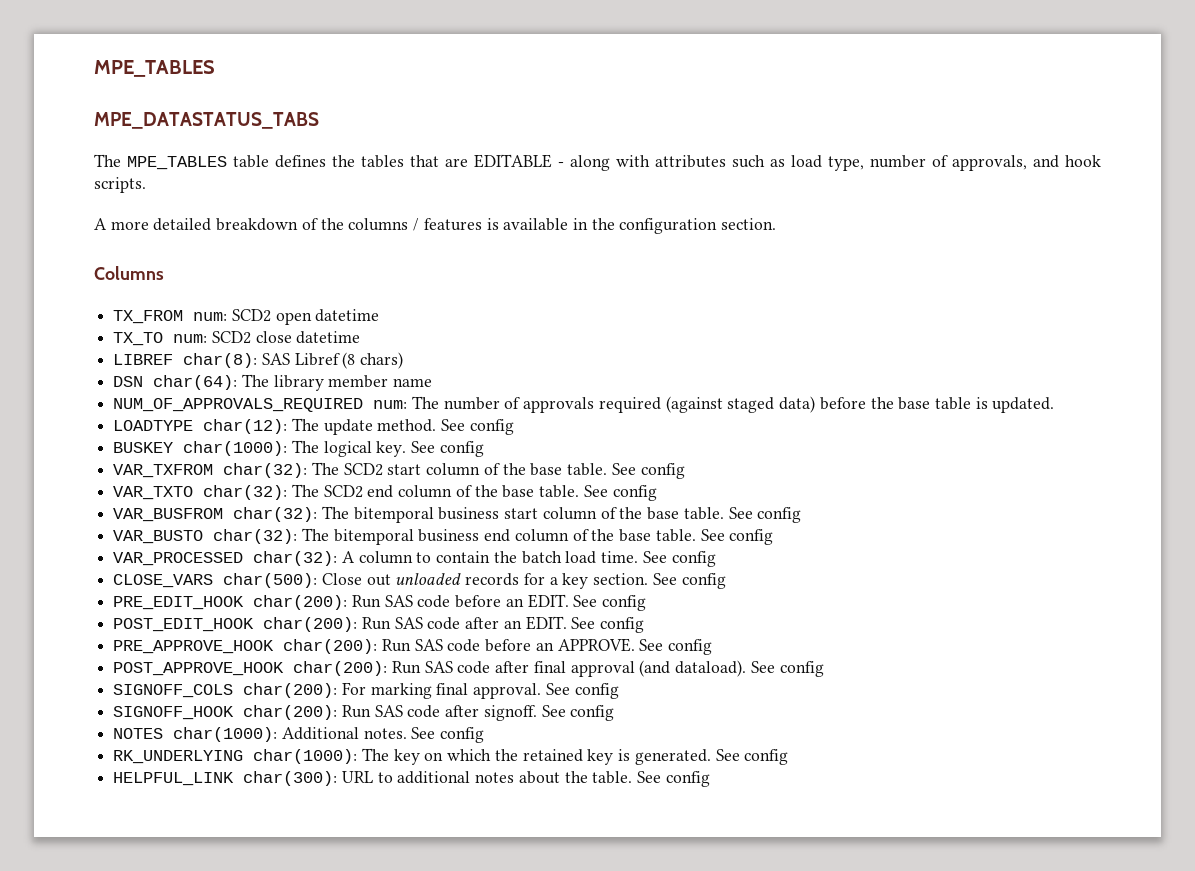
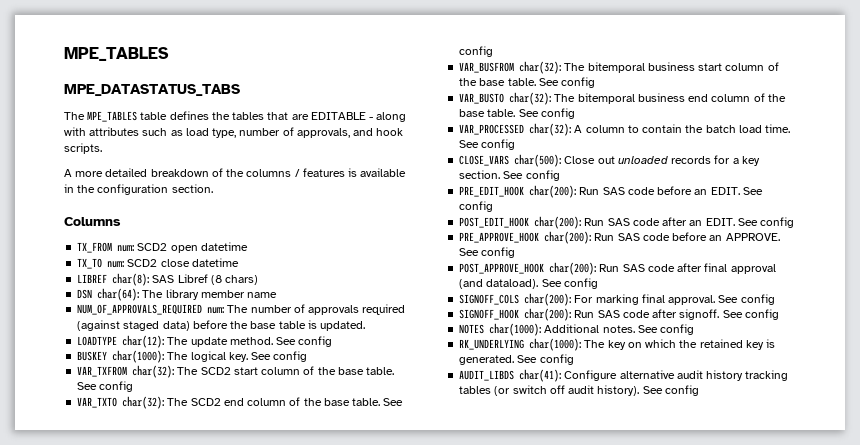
[113,771,633,786] HELPFUL_LINK char(300): URL to additional notes about the table. -> [459,369,789,382] [459,385,640,396] AUDIT_LIBDS char(41): Configure alternative audit history tracking tables (or switch off audit history).

